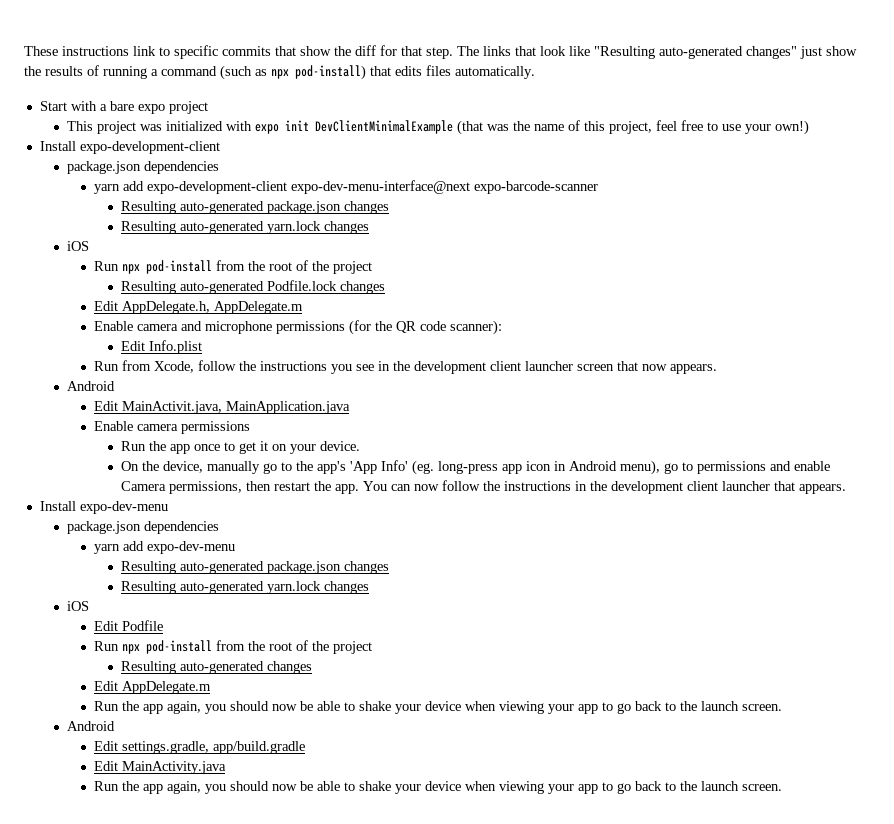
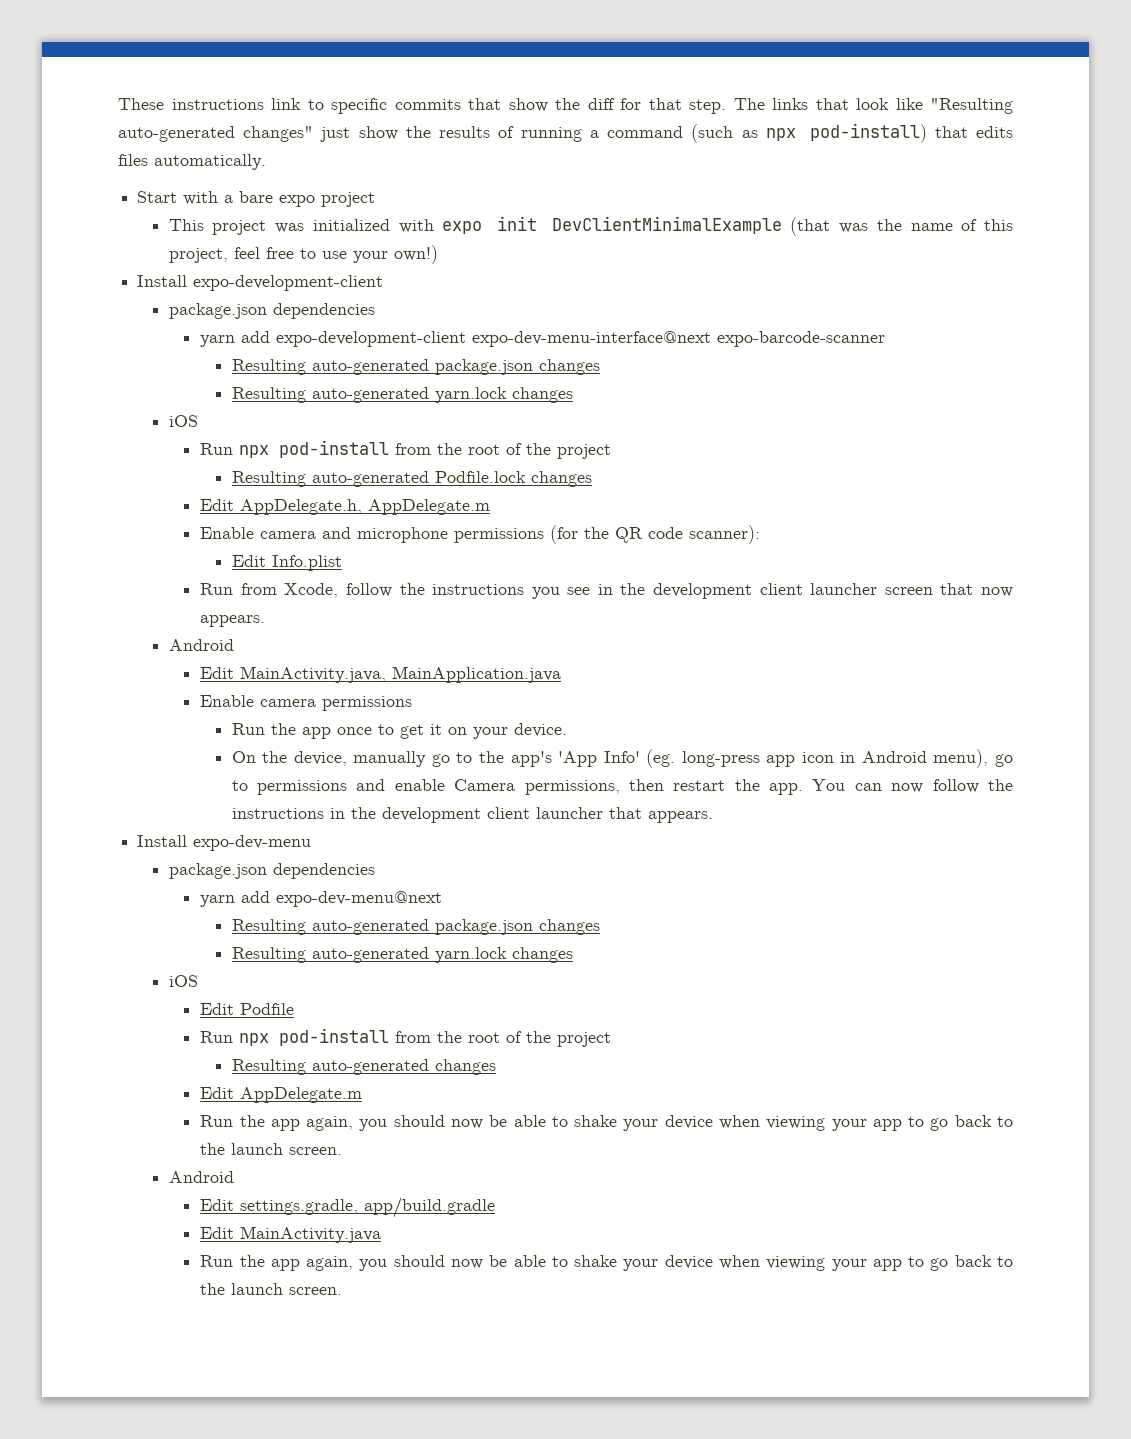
[122,401,223,414] MainActivit.java, -> [240,666,387,683] MainActivity.java,
[147,541,236,554] expo-dev-menu -> [276,891,443,907] expo-dev-menu@next

